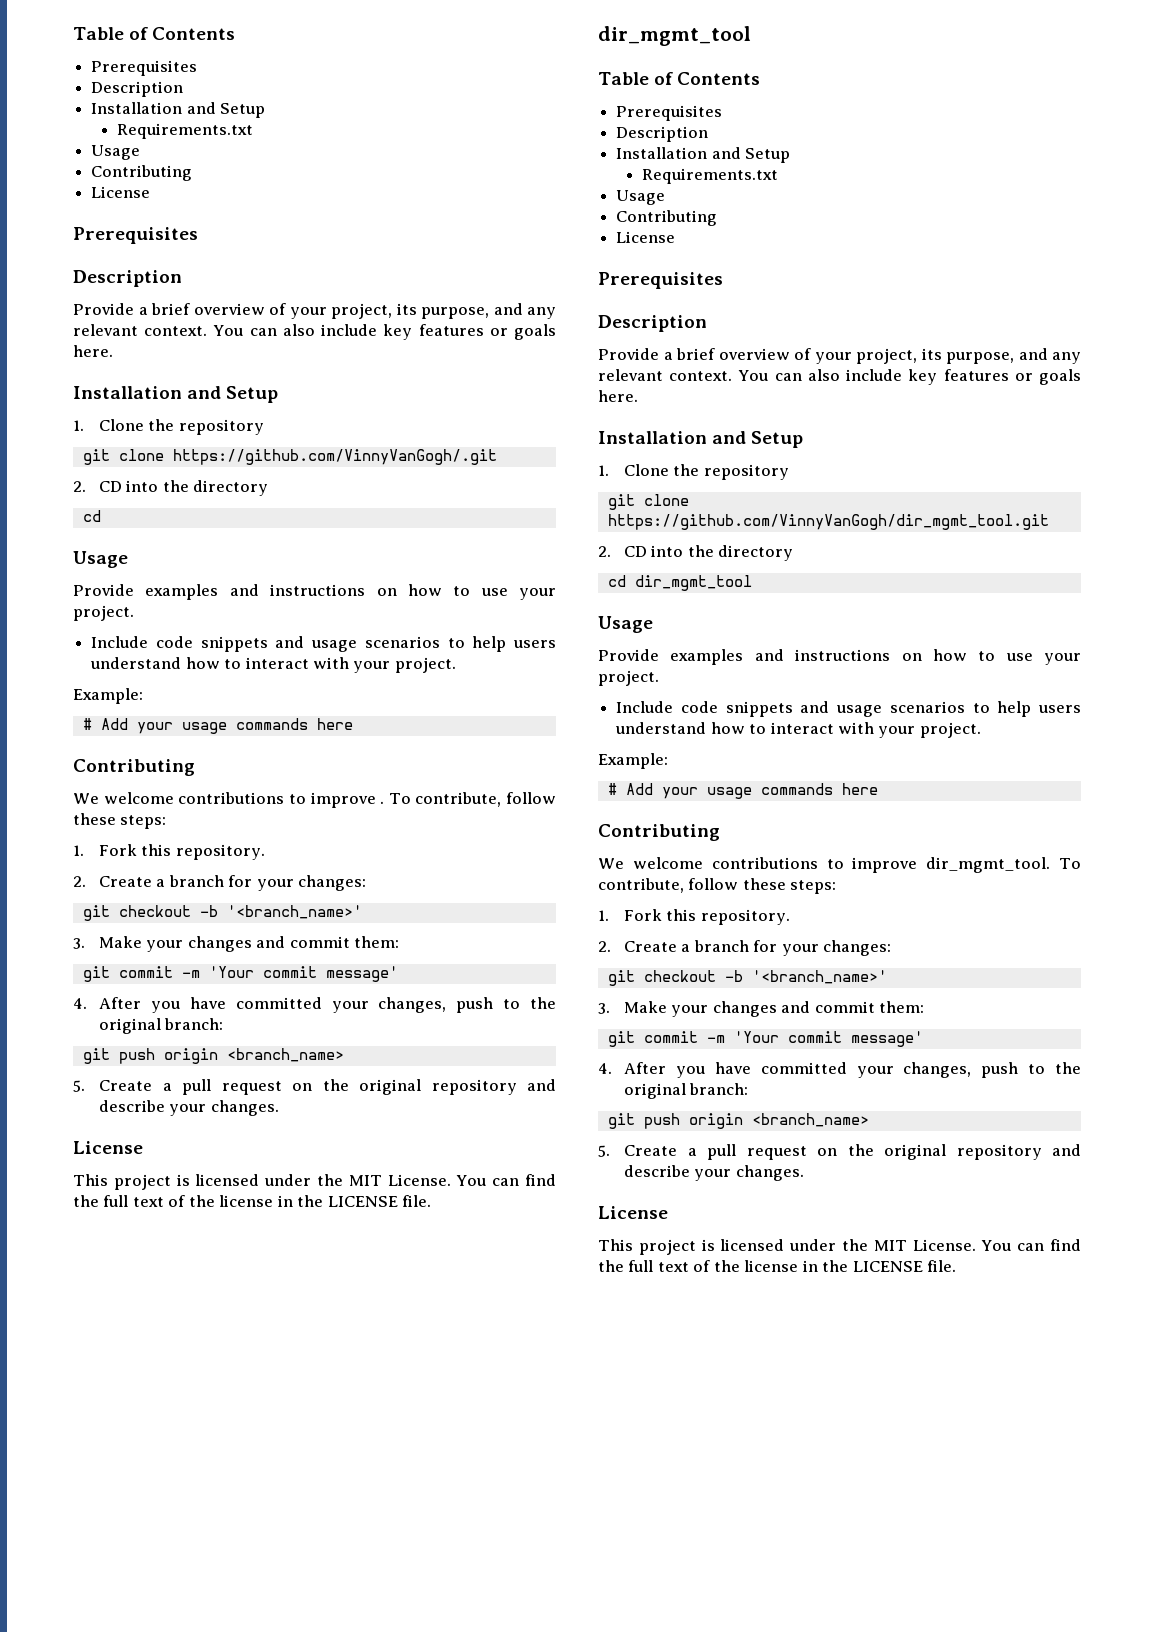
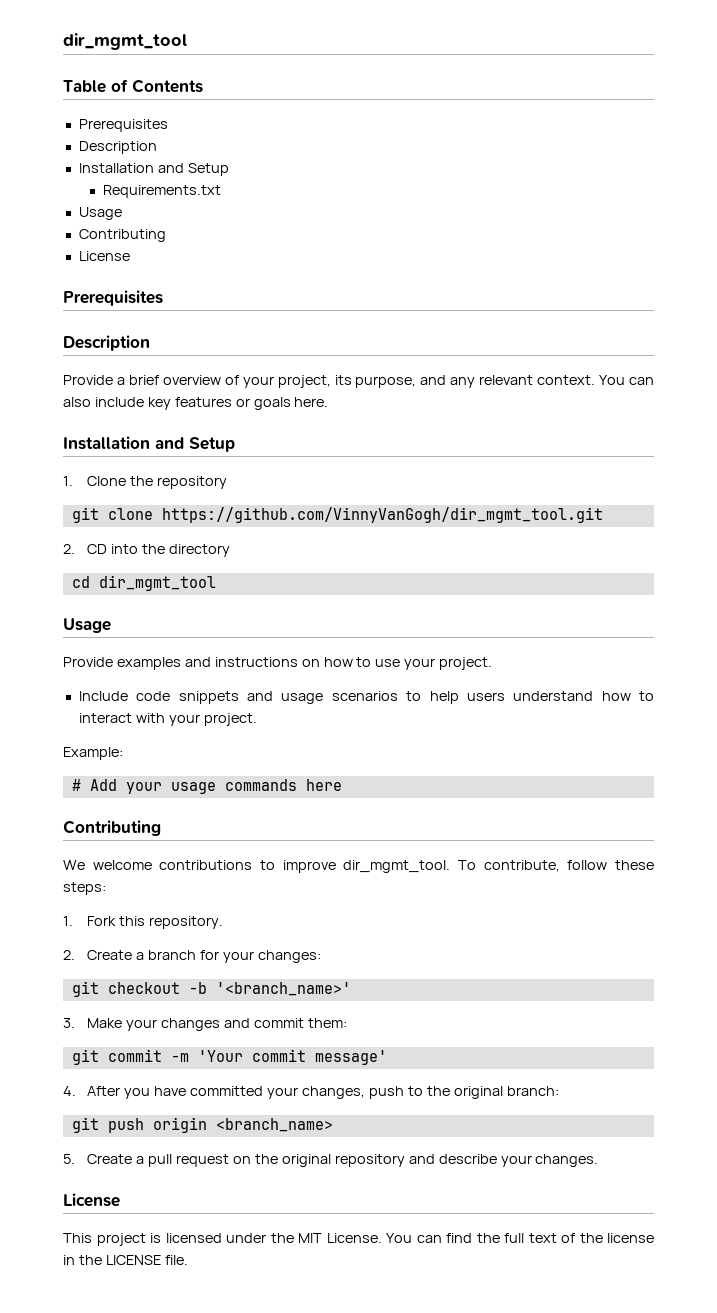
[73,27,236,40] [91,60,198,76] [91,81,184,97] [91,102,266,118] [117,123,254,139] [91,145,141,160] [91,165,193,181] [91,186,151,198] [73,227,198,244] [73,270,182,287] [73,303,556,319] [73,324,556,340] [73,345,113,357] [73,386,279,403] [73,419,264,435] [82,449,497,465] [73,480,269,496] [82,510,101,522] [73,551,128,568] [73,584,556,600] [73,605,134,621] [91,636,556,652] [90,657,456,673] [73,688,143,704] [82,718,353,734] [73,759,195,776] [73,792,556,808] [73,813,167,829] [73,844,265,860] [73,875,367,891] [82,905,362,921] [73,936,400,952] [82,966,398,982] [73,997,556,1013] [99,1018,224,1034] [82,1048,344,1064] [73,1079,556,1095] [99,1100,279,1116] [73,1141,143,1154] [73,1174,556,1190] [73,1195,432,1207] Table of Contents // Prerequisites // Description // Installation and Setup // Requirements.txt // Usage // Contributing // License // Prerequisites // Description // Provide a brief overview of your project, its purpose, and any relevant context. You can also include key features or goals here. // Installation and Setup // 1. Clone the repository // git clone https://github.com/VinnyVanGogh/.git // 2. CD into the directory // cd // Usage // Provide examples and instructions on how to use your project. // Include code snippets and usage scenarios to help users understand how to interact with your project. // Example: // # Add your usage commands here // Contributing // We welcome contributions to improve . To contribute, follow these steps: // 1. Fork this repository. // 2. Create a branch for your changes: // git checkout -b '<branch_name>' // 3. Make your changes and commit them: // git commit -m 'Your commit message' // 4. After you have committed your changes, push to the original branch: // git push origin <branch_name> // 5. Create a pull request on the original repository and describe your changes. // License // This project is licensed under the MIT License. You can find the full text of the license in the LICENSE file. // -> (63, 41) none

